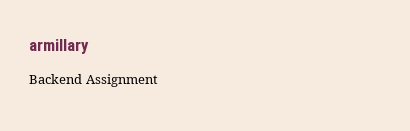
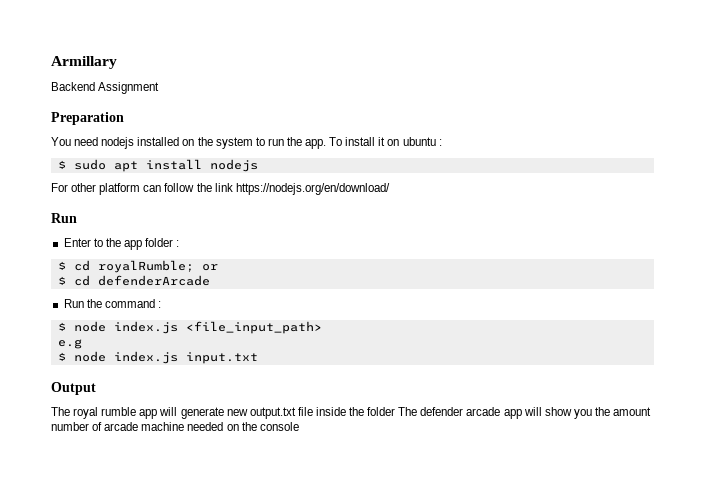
[29,39,89,54] armillary -> [51,56,117,69] Armillary
(158, 80) none -> [51,112,124,125] [51,137,442,149] [57,159,258,172] [51,183,390,195] [51,213,77,223] [63,238,180,250] [57,260,218,273] [57,275,210,286] [63,299,161,308] [57,321,322,334] [57,339,82,349] [57,351,258,364] [51,382,96,395] [51,407,652,419] [51,422,299,431] // Preparation // You need nodejs installed on the system to run the app. To install it on ubuntu : // $ sudo apt install nodejs // For other platform can follow the link https://nodejs.org/en/download/ // Run // Enter to the app folder : // $ cd royalRumble; or // $ cd defenderArcade // Run the command : // $ node index.js <file_input_path> // e.g // $ node index.js input.txt // Output // The royal rumble app will generate new output.txt file inside the folder The defender arcade app will show you the amount number of arcade machine needed on the console

